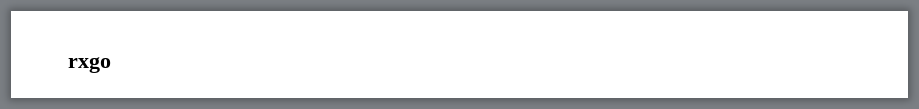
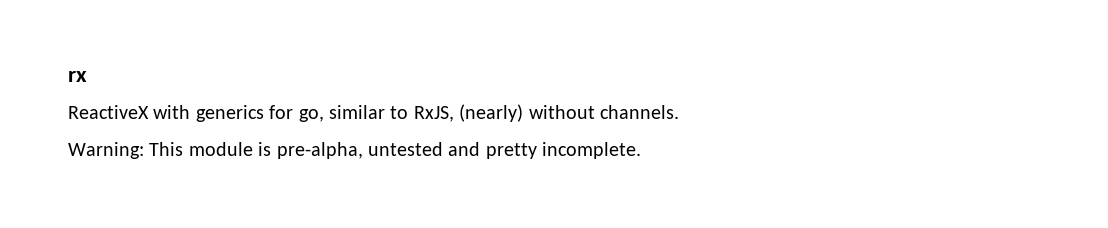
[68,57,111,73] rxgo -> [68,71,87,82] [68,104,679,122] [68,142,642,159] rx // ReactiveX with generics for go, similar to RxJS, (nearly) without channels. // Warning: This module is pre-alpha, untested and pretty incomplete.

